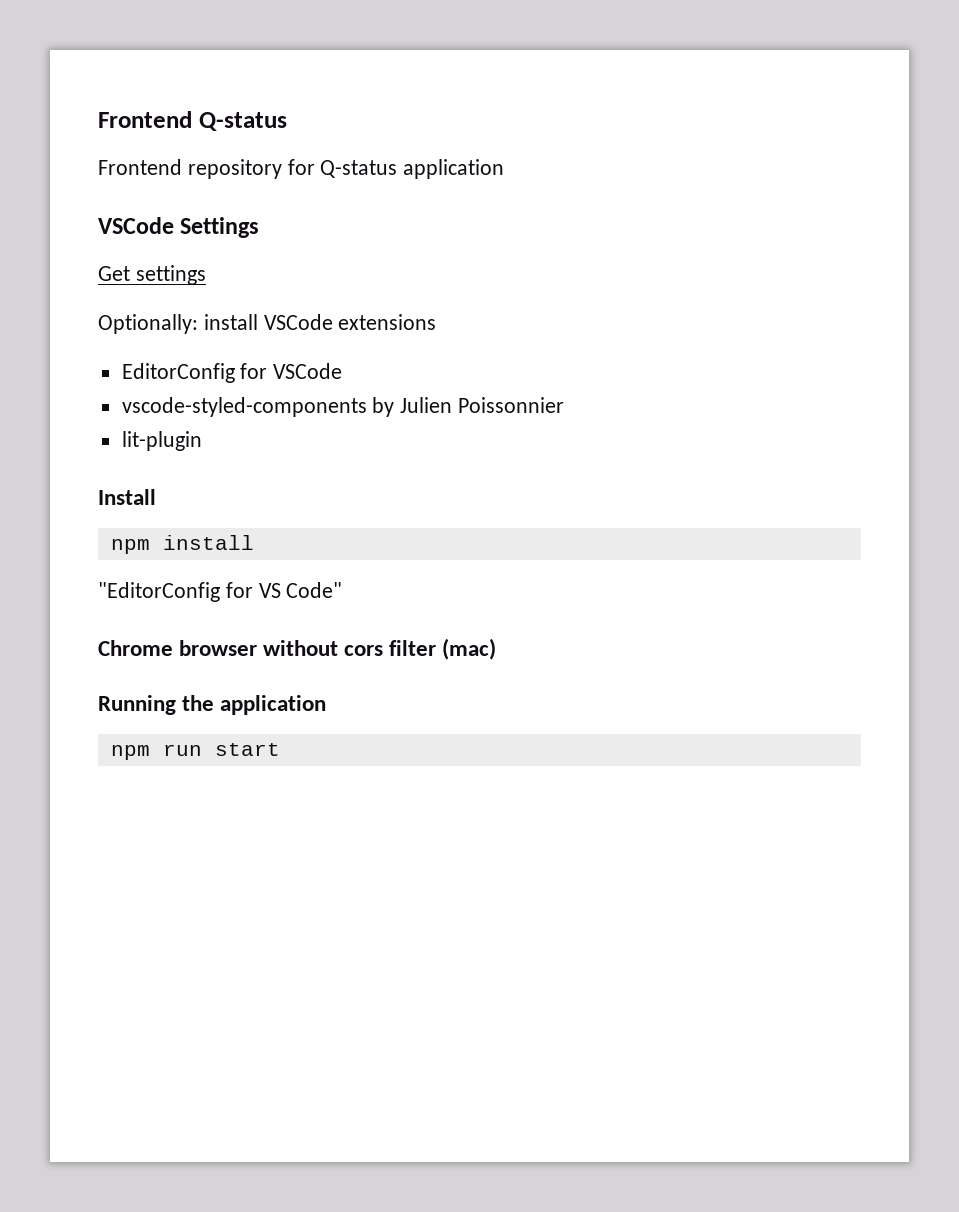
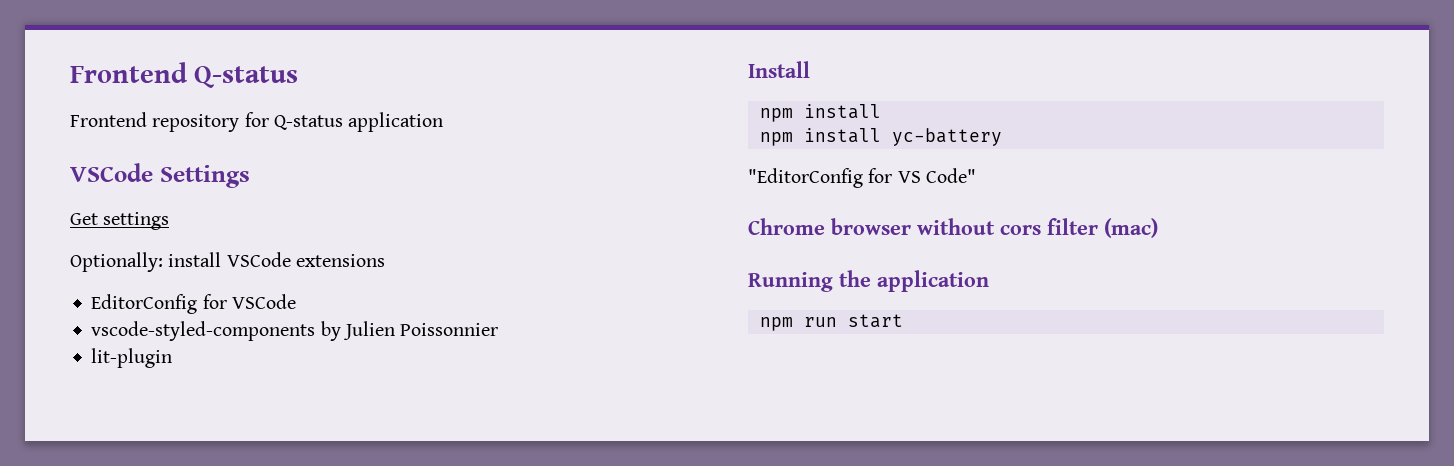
(254, 542) none -> [759,128,1002,146] // npm install yc-battery

